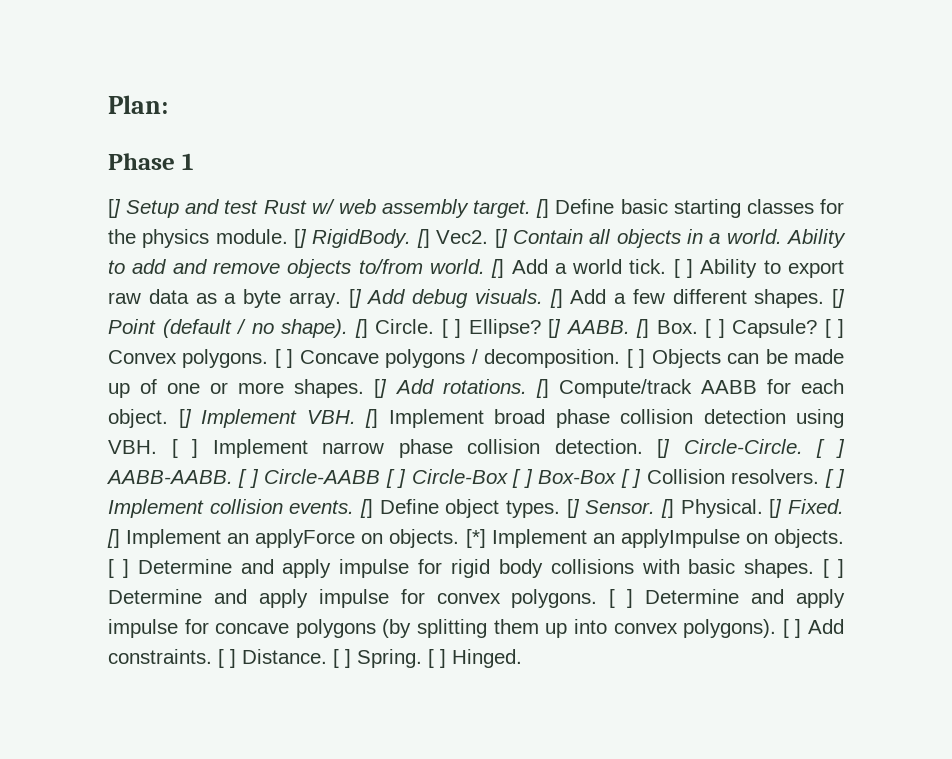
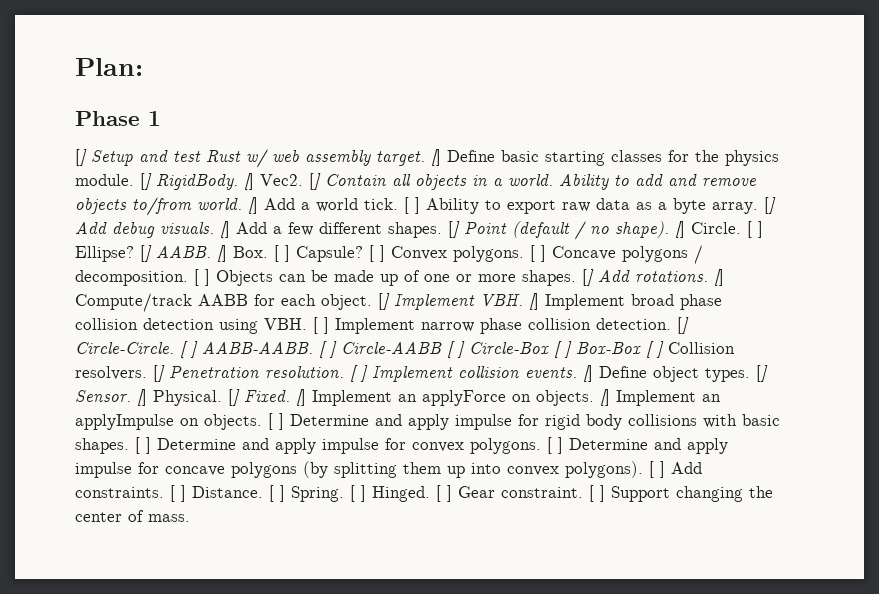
(820, 476) none -> [153,365,344,382] [] Penetration resolution.
[465,529,486,548] [*] -> [600,389,610,406] []
(522, 658) none -> [436,485,773,502] [75,510,190,522] [ ] Gear constraint. [ ] Support changing the center of mass.

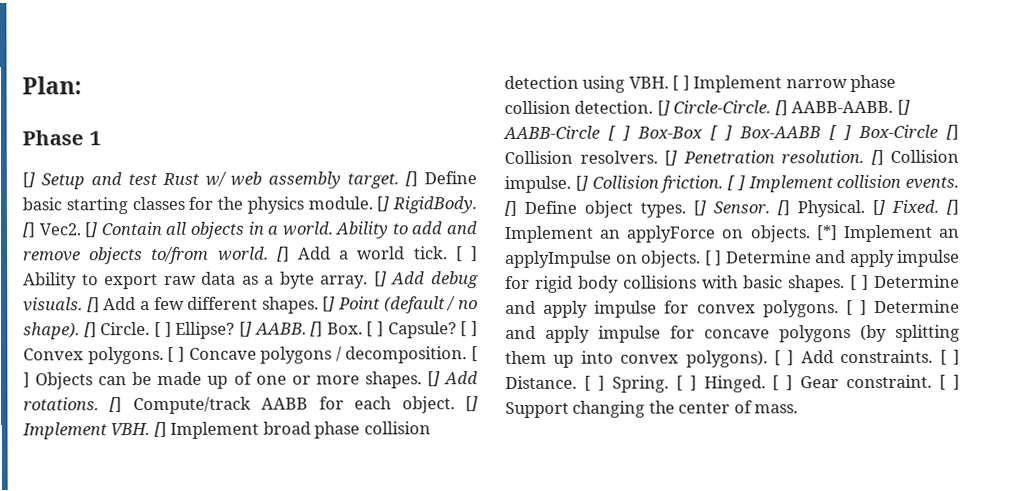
[180,341,549,358] [ ] AABB-AABB. [ ] Circle-AABB [ ] Circle-Box -> [774,99,910,116] [503,125,600,140] [] AABB-AABB. [] AABB-Circle
(664, 349) none -> [739,124,959,141] Box-AABB [ ] Box-Circle []
(344, 372) none -> [870,149,959,166] [504,175,724,194] [] Collision impulse. [] Collision friction.
[600,389,610,406] [] -> [815,225,837,241] [*]

